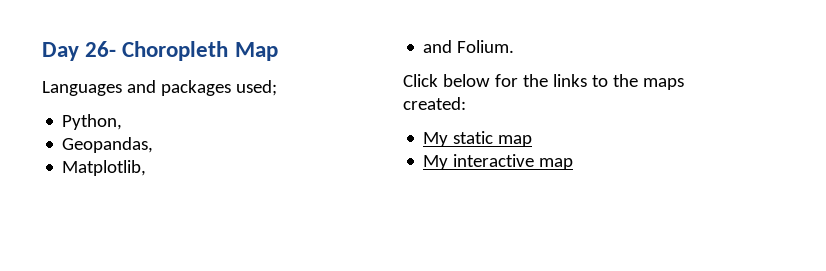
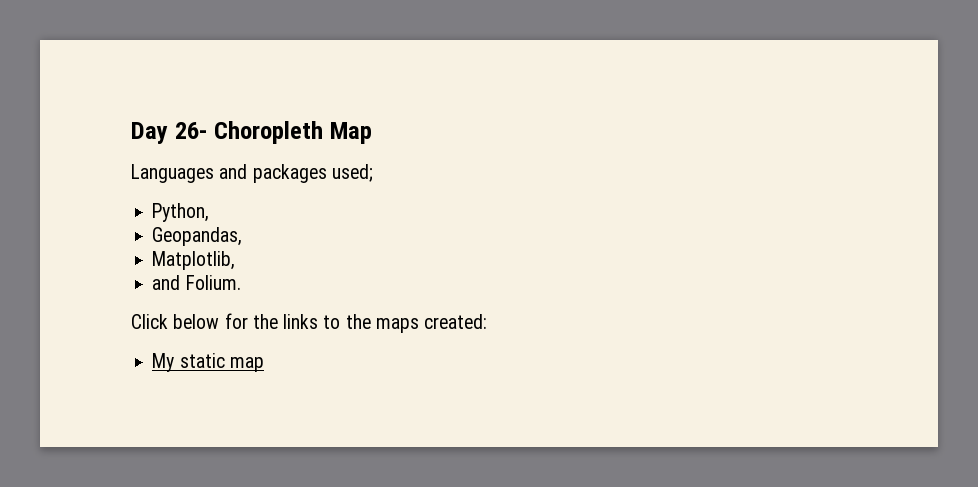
[423,154,574,170] // My interactive map -> (264, 364) none

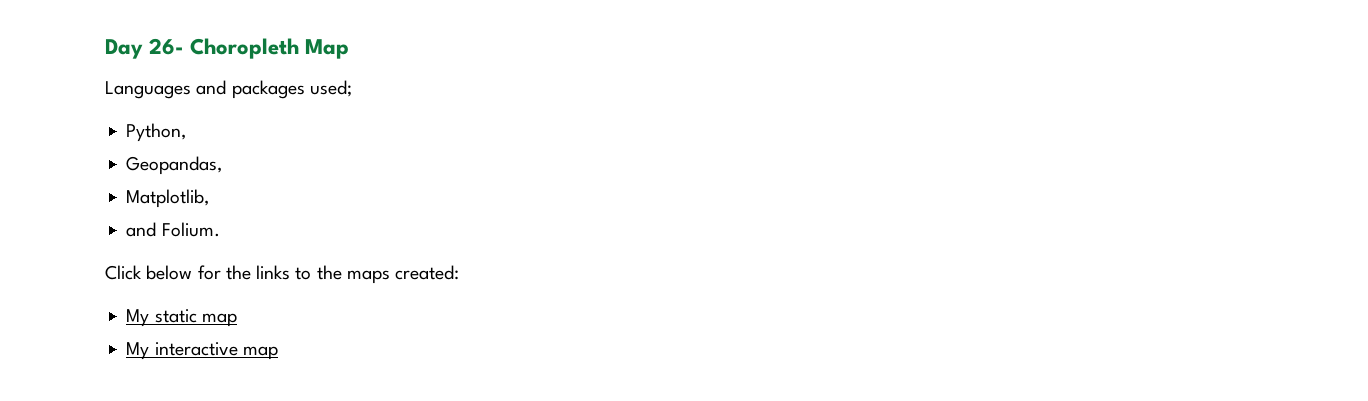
(264, 364) none -> [126,342,278,360] // My interactive map

